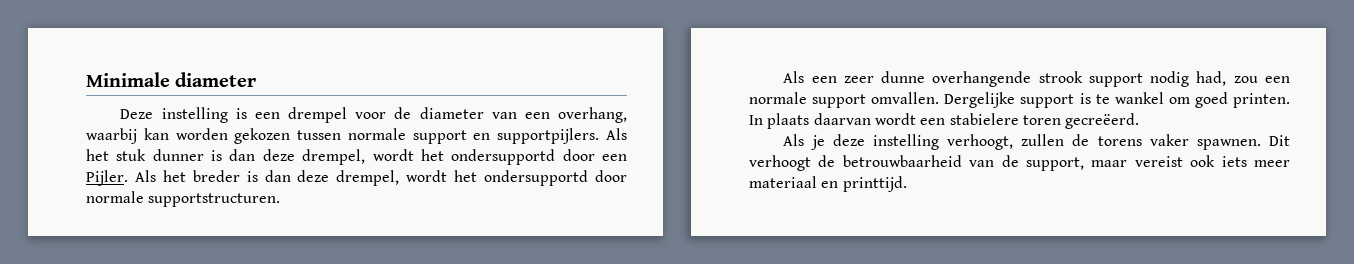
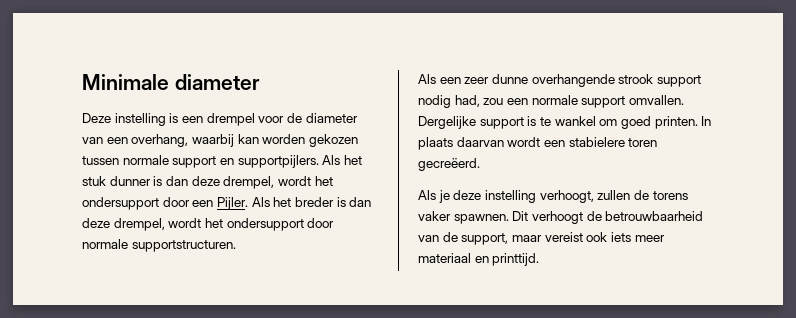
[451,149,556,165] ondersupportd -> [82,197,159,210] ondersupport
[484,170,589,186] ondersupportd -> [226,218,304,231] ondersupport

